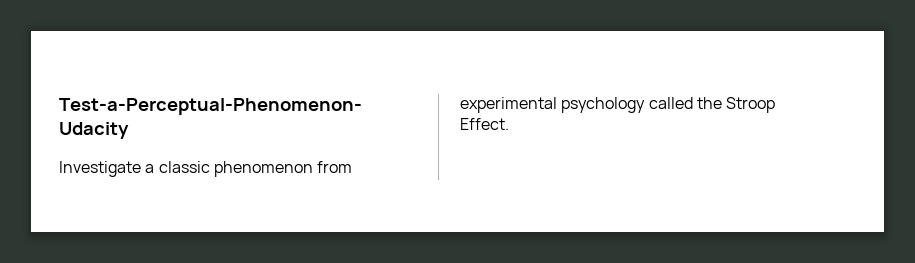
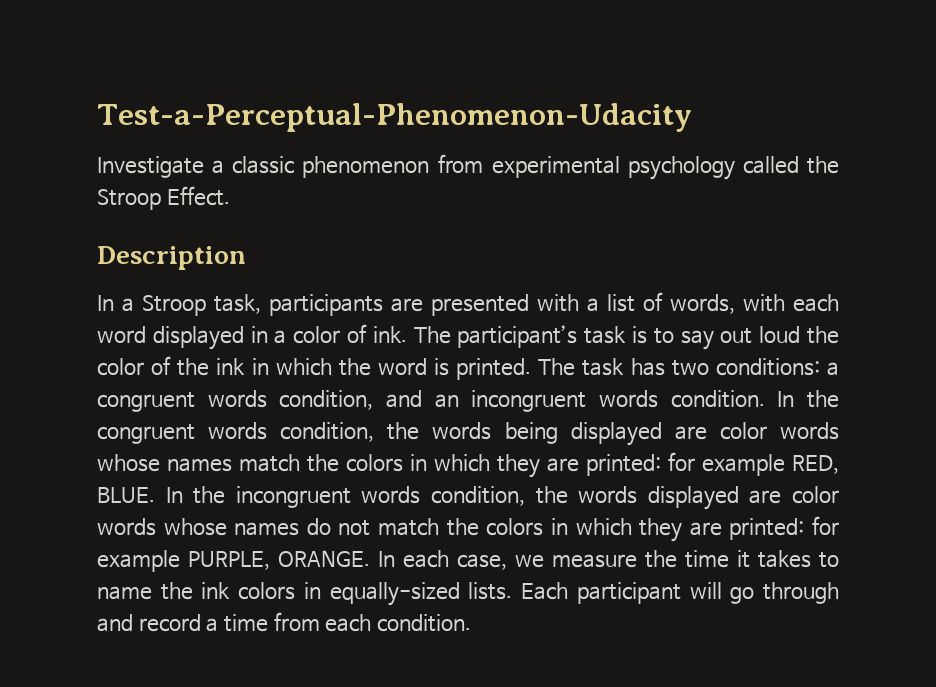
(509, 124) none -> [97,246,246,270] [97,292,839,316] [97,324,840,350] [97,356,839,380] [97,390,839,412] [97,422,840,446] [97,452,840,478] [97,486,839,510] [97,516,839,542] [97,550,840,572] [97,582,840,606] [97,612,471,632] // Description // In a Stroop task, participants are presented with a list of words, with each word displayed in a color of ink. The participant’s task is to say out loud the color of the ink in which the word is printed. The task has two conditions: a congruent words condition, and an incongruent words condition. In the congruent words condition, the words being displayed are color words whose names match the colors in which they are printed: for example RED, BLUE. In the incongruent words condition, the words displayed are color words whose names do not match the colors in which they are printed: for example PURPLE, ORANGE. In each case, we measure the time it takes to name the ink colors in equally-sized lists. Each participant will go through and record a time from each condition.

